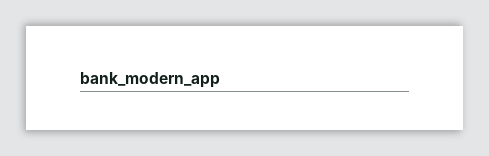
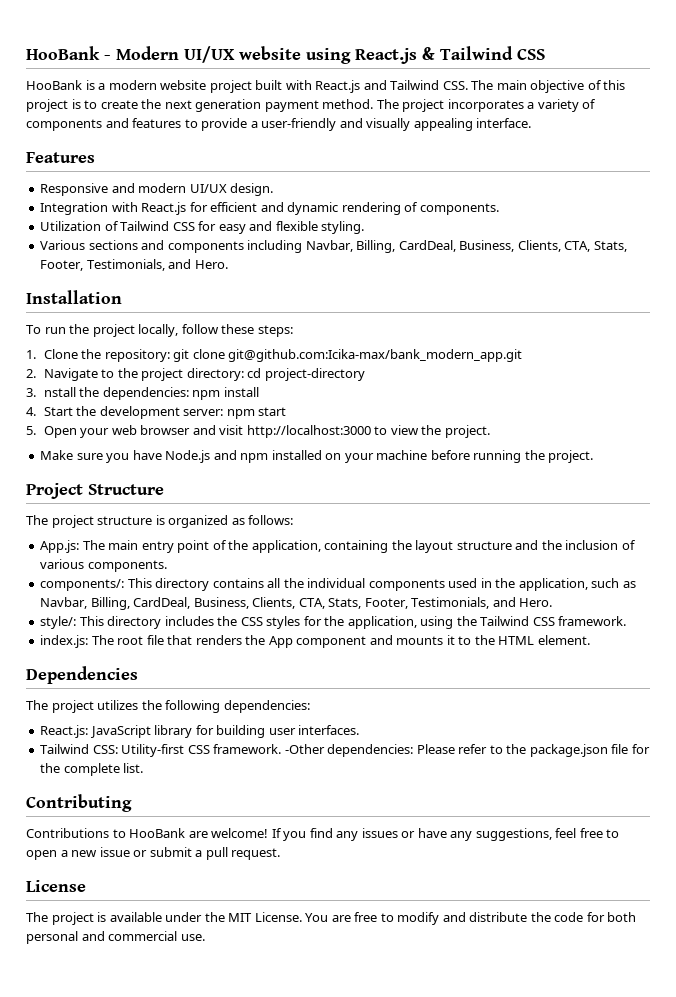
[80,72,220,88] bank_modern_app -> [26,46,545,64] [26,80,626,93] [26,99,597,112] [26,118,532,131] [26,152,95,163] [40,183,274,196] [40,202,499,215] [40,221,365,234] [40,240,627,253] [40,259,228,271] [26,290,122,304] [26,324,293,337] [26,349,523,362] [26,368,365,381] [26,387,259,400] [26,406,287,419] [26,425,490,438] [40,450,594,463] [26,483,164,499] [26,515,294,528] [40,540,636,553] [40,559,167,572] [40,578,636,591] [40,597,553,610] [40,616,627,629] [40,635,590,648] [26,666,138,684] [26,700,310,713] [40,725,360,738] [40,744,650,757] [40,763,144,776] [26,794,132,812] [26,828,620,841] [26,847,281,860] [26,880,86,892] [26,912,637,925] [26,931,205,944] HooBank - Modern UI/UX website using React.js & Tailwind CSS // HooBank is a modern website project built with React.js and Tailwind CSS. The main objective of this project is to create the next generation payment method. The project incorporates a variety of components and features to provide a user-friendly and visually appealing interface. // Features // Responsive and modern UI/UX design. // Integration with React.js for efficient and dynamic rendering of components. // Utilization of Tailwind CSS for easy and flexible styling. // Various sections and components including Navbar, Billing, CardDeal, Business, Clients, CTA, Stats, Footer, Testimonials, and Hero. // Installation // To run the project locally, follow these steps: // 1. Clone the repository: git clone git@github.com:Icika-max/bank_modern_app.git // 2. Navigate to the project directory: cd project-directory // 3. nstall the dependencies: npm install // 4. Start the development server: npm start // 5. Open your web browser and visit http://localhost:3000 to view the project. // Make sure you have Node.js and npm installed on your machine before running the project. // Project Structure // The project structure is organized as follows: // App.js: The main entry point of the application, containing the layout structure and the inclusion of various components. // components/: This directory contains all the individual components used in the application, such as Navbar, Billing, CardDeal, Business, Clients, CTA, Stats, Footer, Testimonials, and Hero. // style/: This directory includes the CSS styles for the application, using the Tailwind CSS framework. // index.js: The root file that renders the App component and mounts it to the HTML element. // Dependencies // The project utilizes the following dependencies: // React.js: JavaScript library for building user interfaces. // Tailwind CSS: Utility-first CSS framework. -Other dependencies: Please refer to the package.json file for the complete list. // Contributing // Contributions to HooBank are welcome! If you find any issues or have any suggestions, feel free to open a new issue or submit a pull request. // License // The project is available under the MIT License. You are free to modify and distribute the code for both personal and commercial use.

